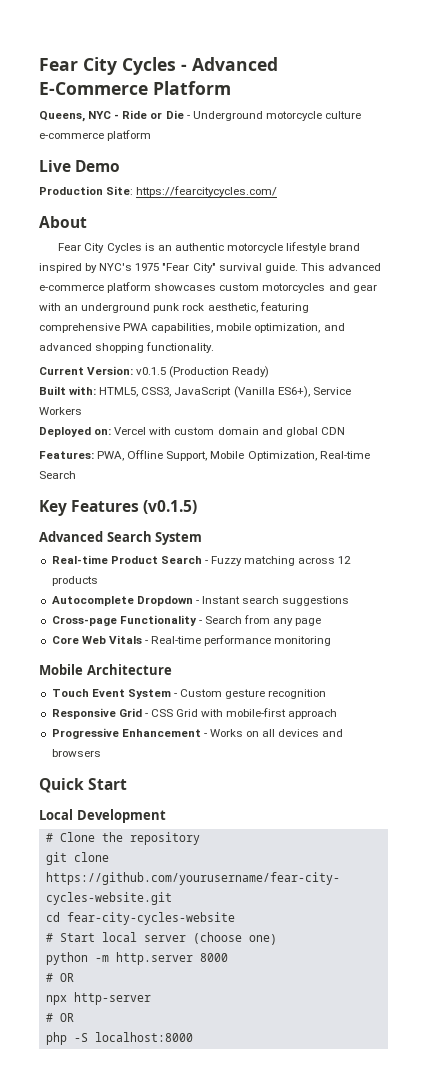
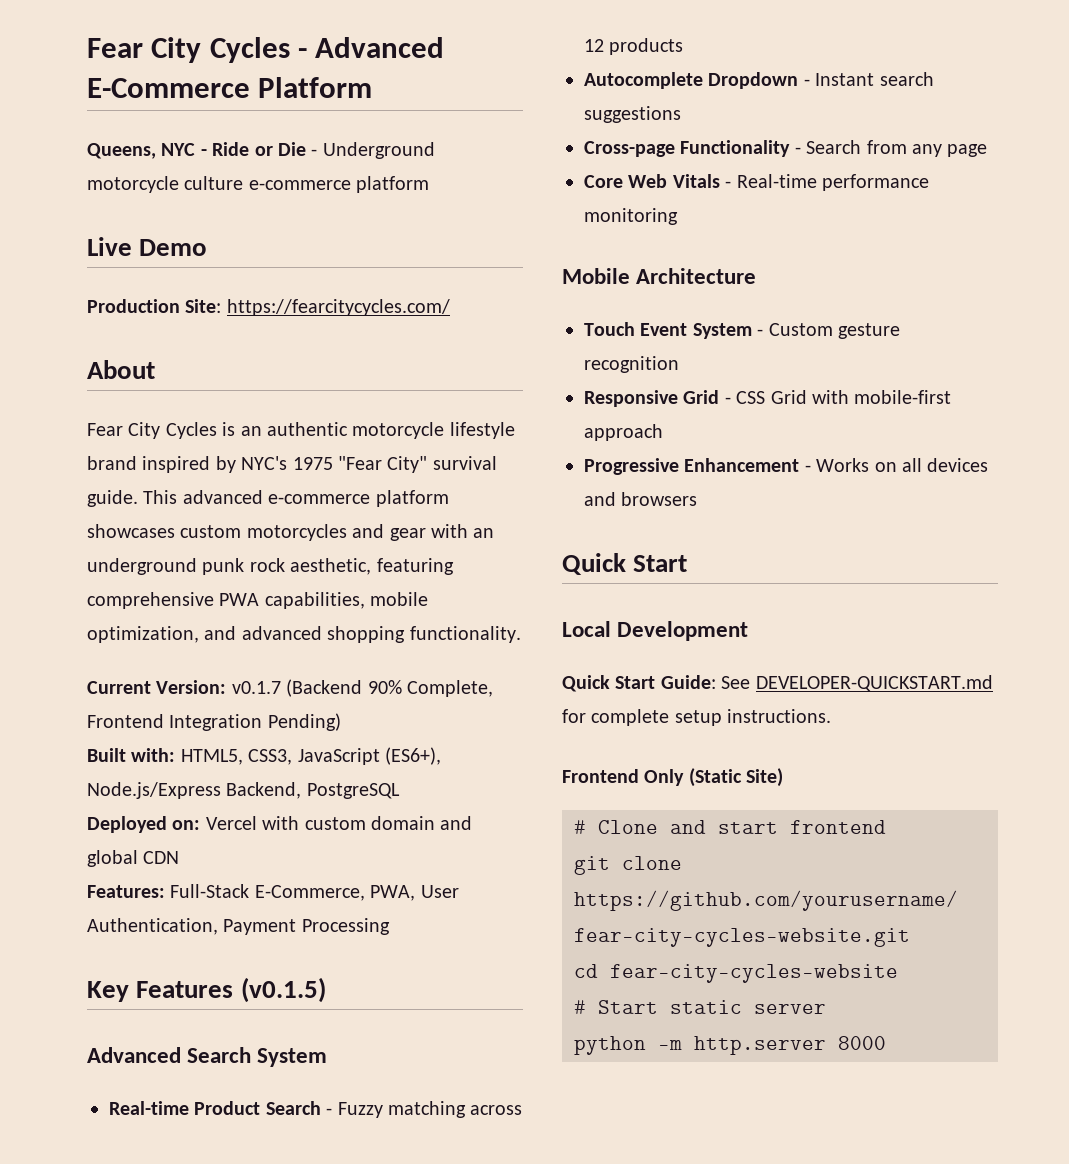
[136,366,270,378] v0.1.5 (Production Ready) -> [231,679,493,697] [87,713,341,731] v0.1.7 (Backend 90% Complete, Frontend Integration Pending)
[233,386,351,398] [39,407,82,415] (Vanilla ES6+), Service Workers -> [385,747,441,765] [87,782,400,799] (ES6+), Node.js/Express Backend, PostgreSQL
[97,450,370,461] [39,471,76,479] PWA, Offline Support, Mobile Optimization, Real-time Search -> [170,884,459,901] [87,918,390,935] Full-Stack E-Commerce, PWA, User Authentication, Payment Processing
(166, 816) none -> [562,675,993,692] [562,709,832,726] [562,768,784,787] // Quick Start Guide: See DEVELOPER-QUICKSTART.md for complete setup instructions. // Frontend Only (Static Site)
[101,832,200,845] the repository -> [670,820,886,834] and start frontend
[101,932,137,942] local -> [670,1000,742,1014] static
[192,932,277,945] (choose one) -> (826, 1009) none
[45,973,74,982] [45,992,151,1005] [45,1013,74,1022] [45,1032,193,1045] // # OR // npx http-server // # OR // php -S localhost:8000 -> (886, 1043) none

